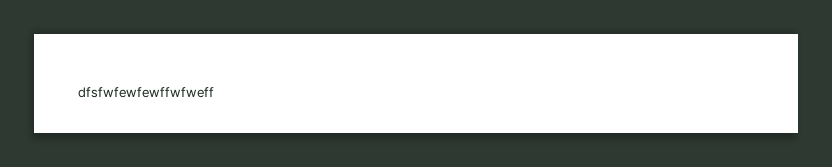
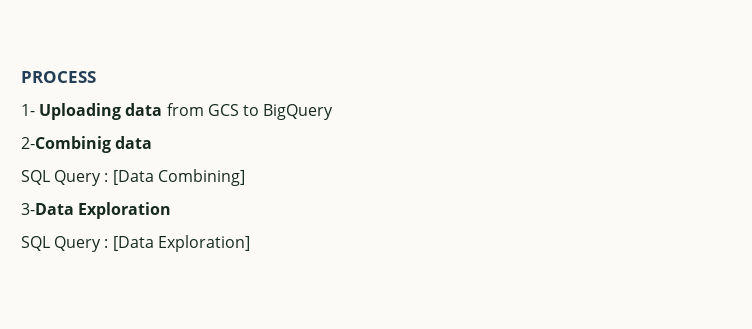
[78,87,214,98] dfsfwfewfewffwfweff -> [21,71,96,83] [21,103,334,120] [21,136,153,153] [21,169,245,186] [21,202,172,219] [21,235,250,252] PROCESS // 1- Uploading data from GCS to BigQuery // 2-Combinig data // SQL Query : [Data Combining] // 3-Data Exploration // SQL Query : [Data Exploration]

